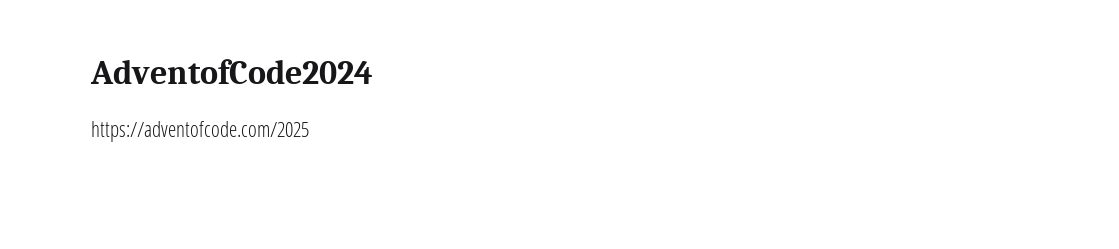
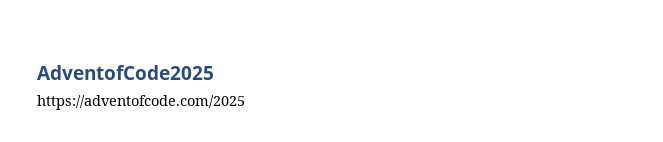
[90,59,373,84] AdventofCode2024 -> [37,65,214,80] AdventofCode2025

